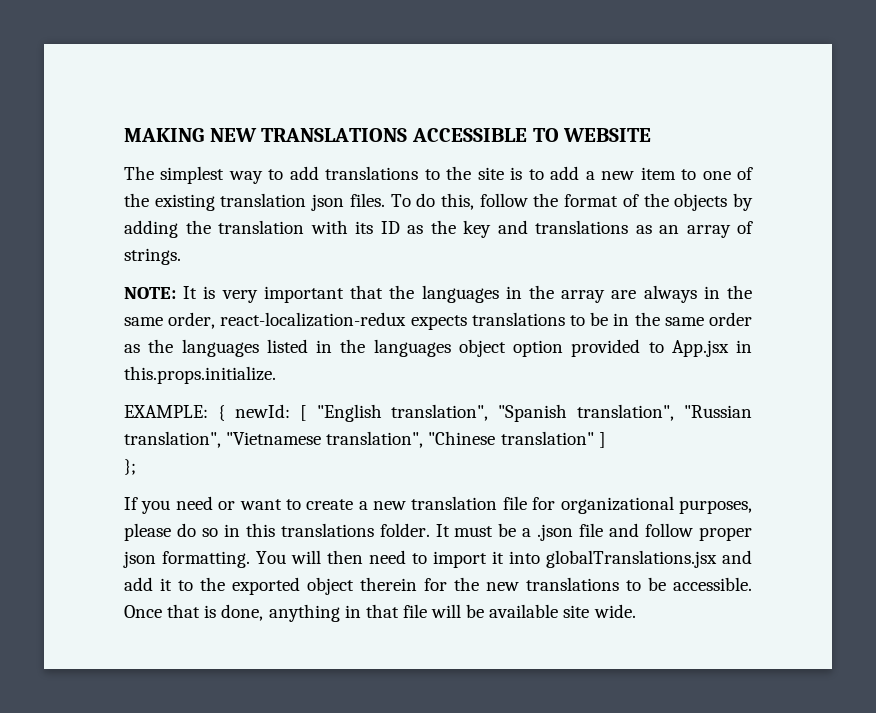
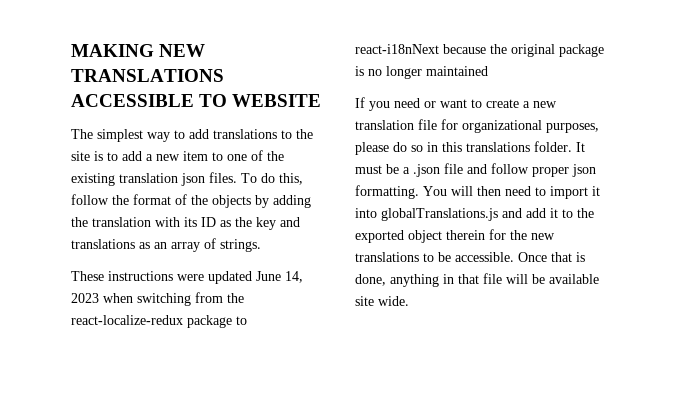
[124,285,752,303] [124,312,752,330] [124,339,752,357] [124,366,276,384] [124,404,752,422] [124,431,606,448] [124,459,136,475] NOTE: It is very important that the languages in the array are always in the same order, react-localization-redux expects translations to be in the same order as the languages listed in the languages object option provided to App.jsx in this.props.initialize. // EXAMPLE: { newId: [ "English translation", "Spanish translation", "Russian translation", "Vietnamese translation", "Chinese translation" ] // }; -> [71,271,303,284] [71,292,244,306] [71,315,247,328] [355,44,604,57] [355,66,488,79] These instructions were updated June 14, 2023 when switching from the react-localize-redux package to react-i18nNext because the original package is no longer maintained
[546,550,717,568] globalTranslations.jsx -> [381,208,498,221] globalTranslations.js

